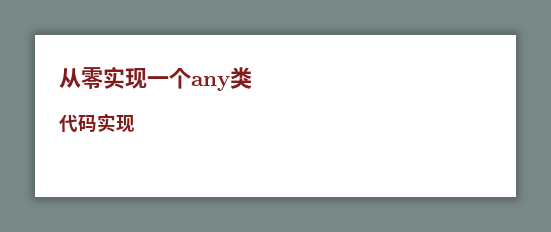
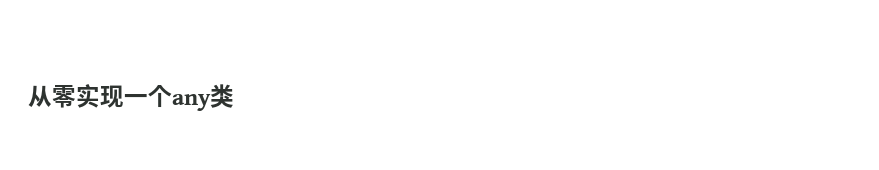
[59,113,135,133] // 代码实现 -> (234, 96) none

